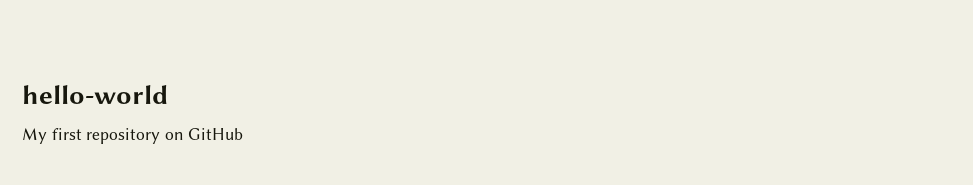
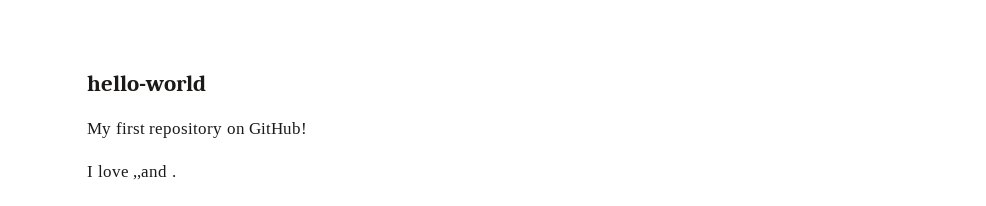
[187,128,243,140] GitHub -> [249,122,308,134] [87,165,176,180] GitHub! // I love ,,and .

